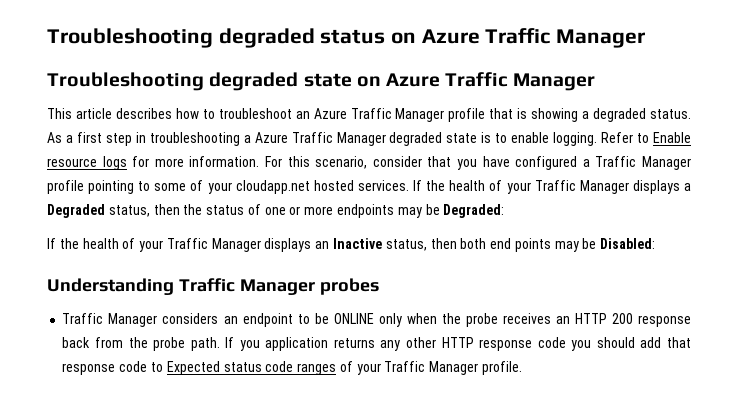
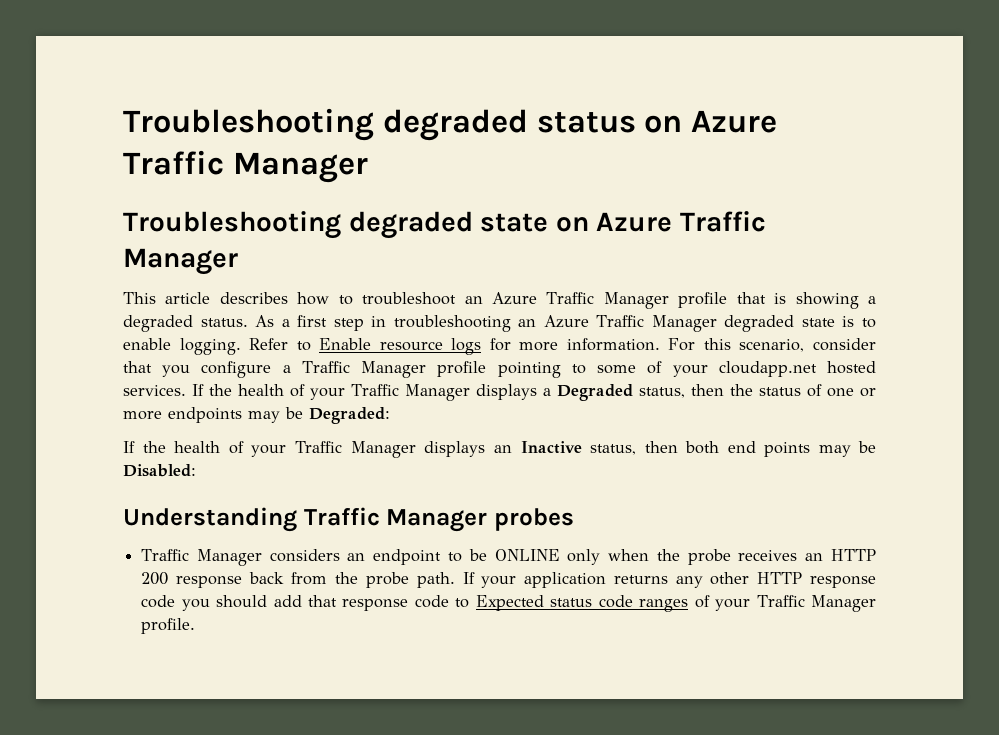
[243,135,251,143] a -> [518,319,537,327] an
[482,156,578,170] have configured -> [201,361,272,378] configure
[239,340,260,351] you -> [481,576,517,588] your

